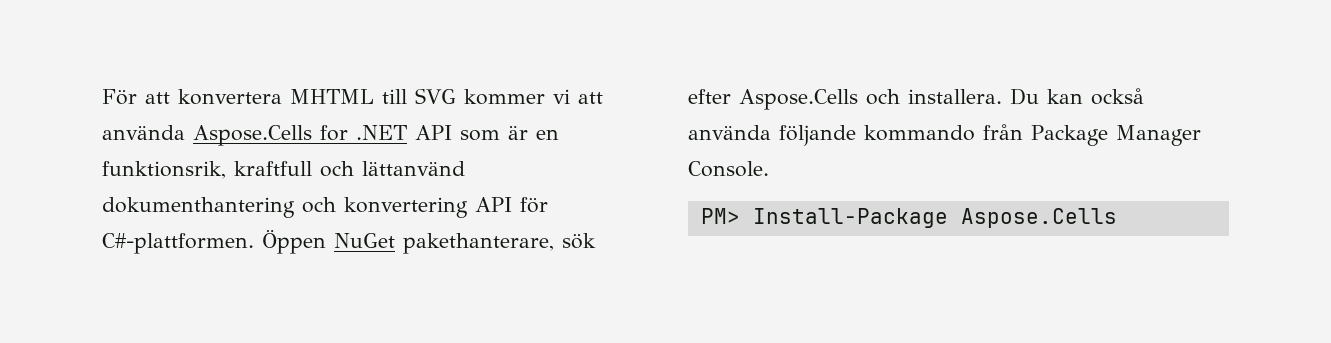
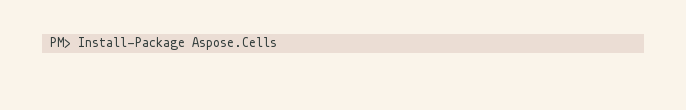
[102,88,603,105] [102,125,559,146] [102,161,465,179] [102,197,548,218] [102,230,596,254] [688,88,1144,110] [688,124,1201,146] [688,161,769,177] För att konvertera MHTML till SVG kommer vi att använda Aspose.Cells for .NET API som är en funktionsrik, kraftfull och lättanvänd dokumenthantering och konvertering API för C#-plattformen. Öppen NuGet pakethanterare, sök efter Aspose.Cells och installera. Du kan också använda följande kommando från Package Manager Console. // -> (49, 42) none

